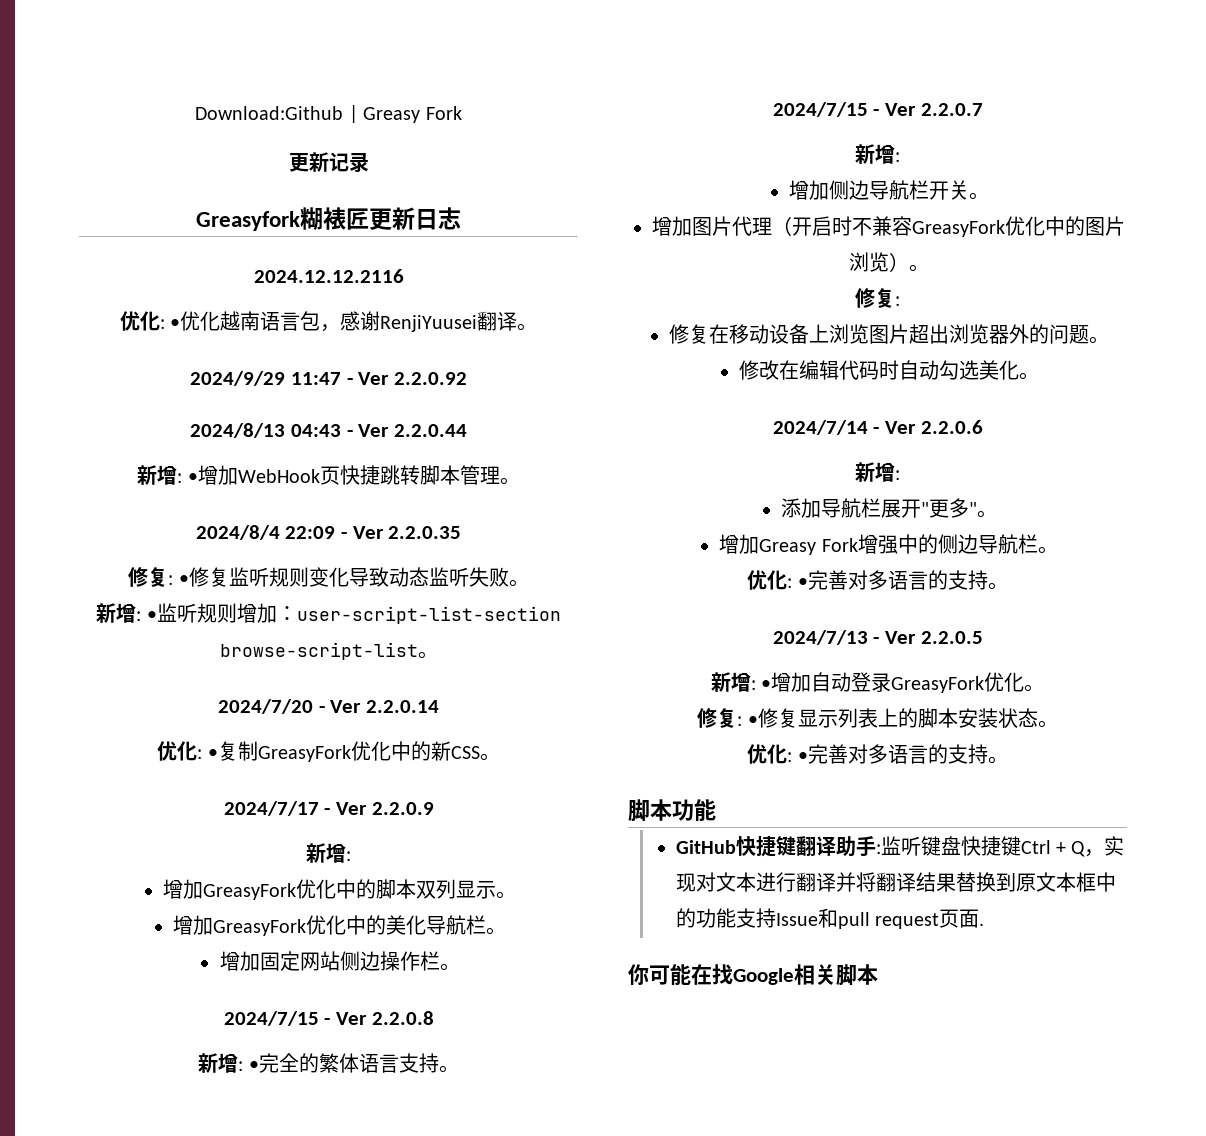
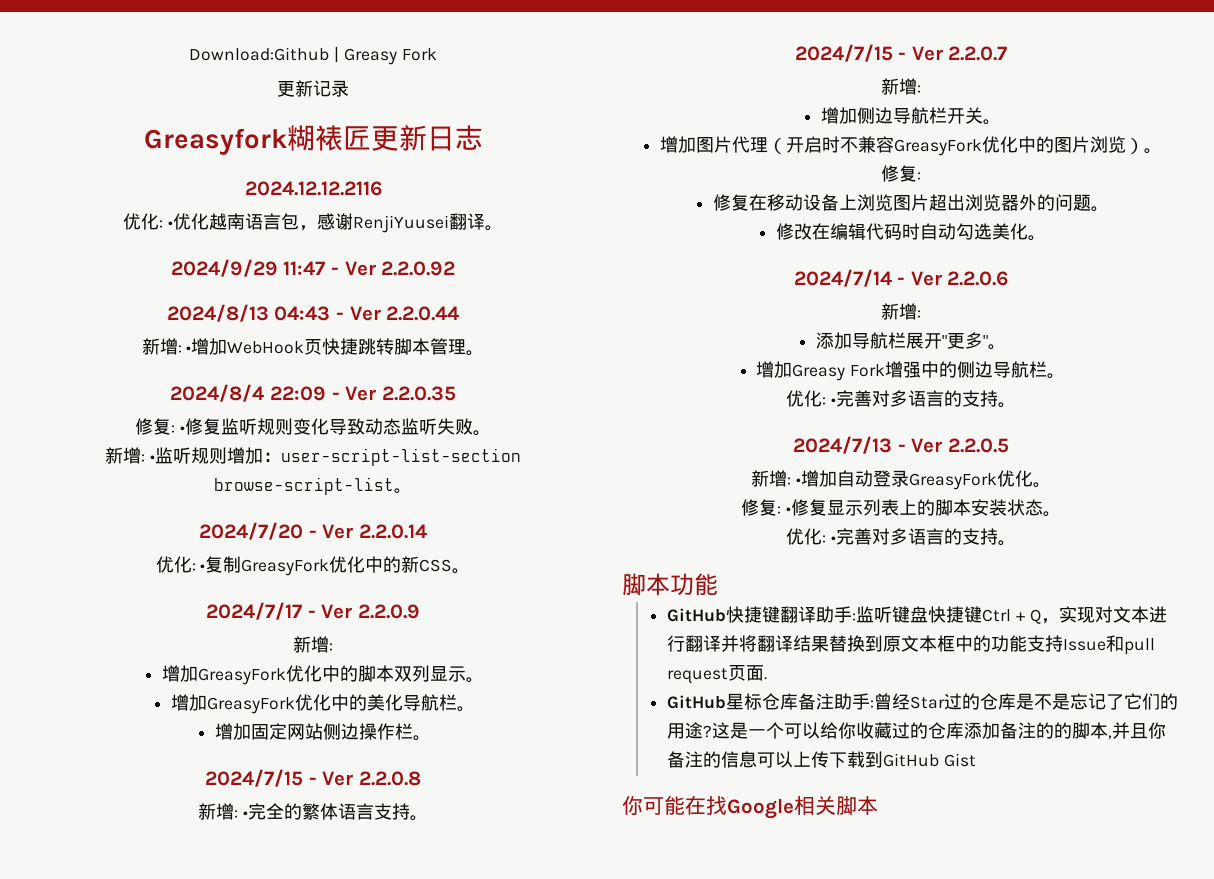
(985, 924) none -> [667,693,1179,710] [667,722,1167,739] [667,751,976,768] // GitHub星标仓库备注助手:曾经Star过的仓库是不是忘记了它们的用途?这是一个可以给你收藏过的仓库添加备注的的脚本,并且你备注的信息可以上传下载到GitHub Gist

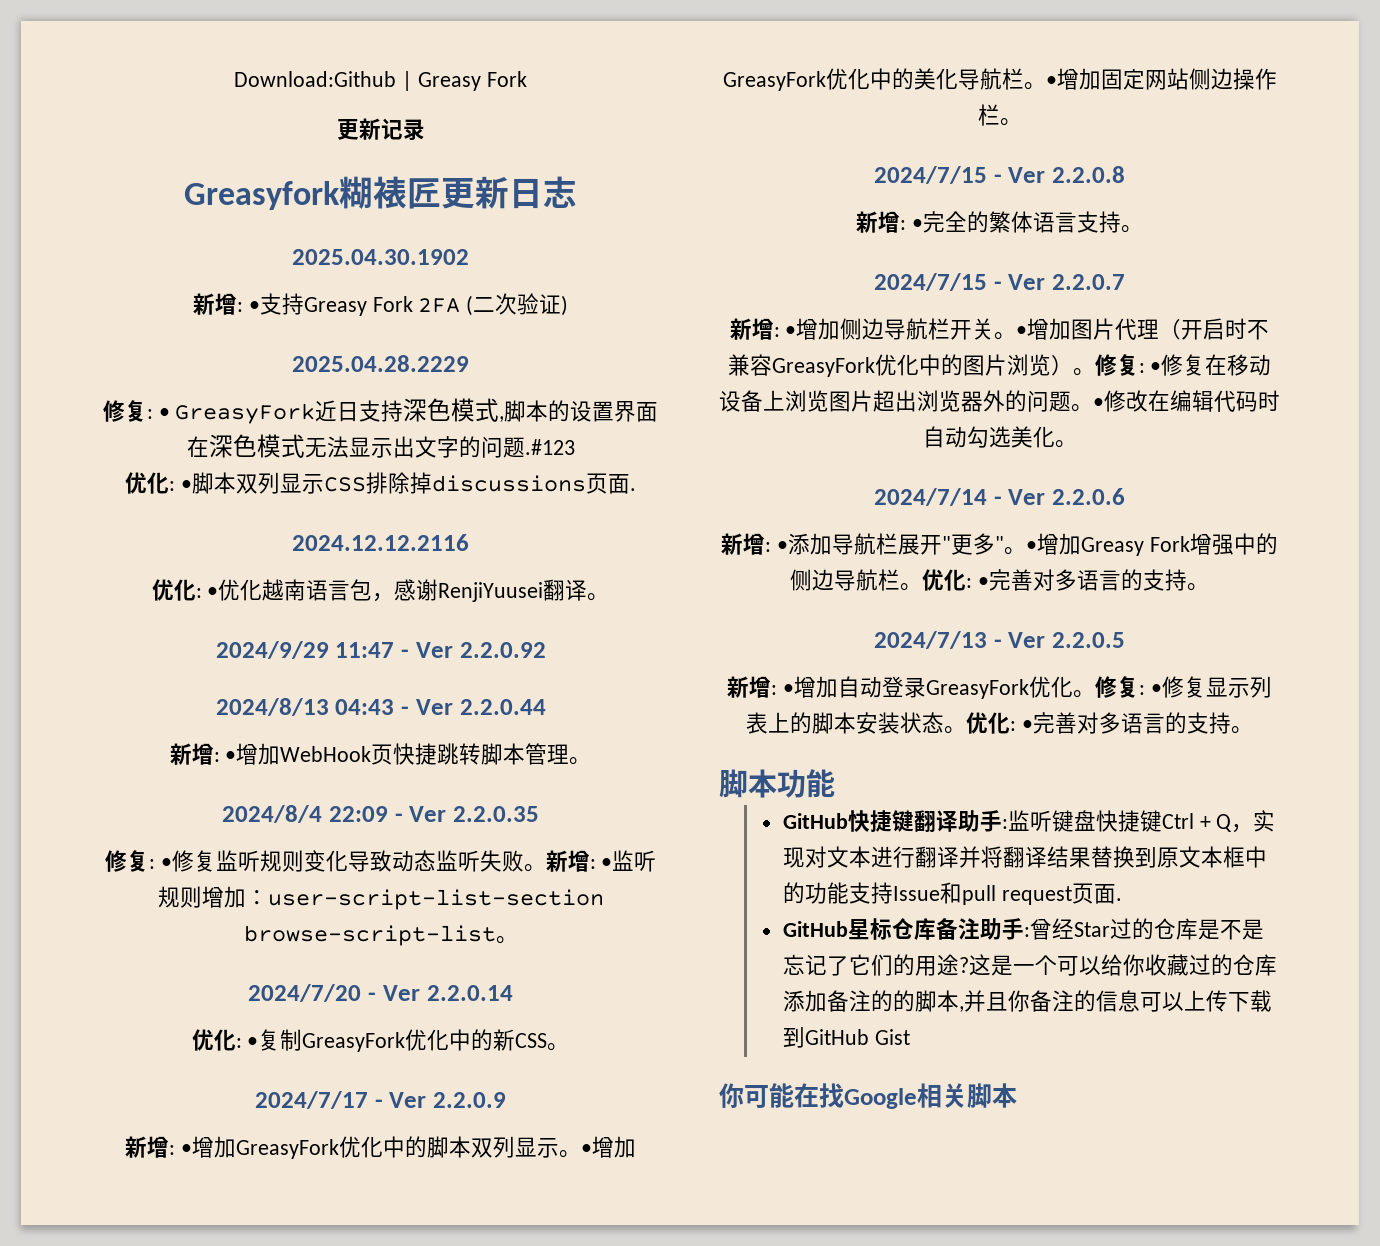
(483, 137) none -> [292,249,469,265] [192,293,569,316] [292,355,469,372] [102,398,659,424] [186,434,575,458] [125,472,636,494] // 2025.04.30.1902 // 新增: •支持Greasy Fork 2FA (二次验证) // 2025.04.28.2229 // 修复: • GreasyFork近日支持深色模式,脚本的设置界面在深色模式无法显示出文字的问题.#123 // 优化: •脚本双列显示CSS排除掉discussions页面.
(491, 433) // -> (546, 868) none
(333, 647) // -> [180,1144,192,1155] •
(484, 680) // -> [580,1144,592,1155] •
(475, 709) // -> [1045,76,1057,87] •
(921, 89) // -> [785,326,797,337] •
(1001, 122) // -> [1016,326,1028,337] •
[881,165,921,182] // 修复: // -> [1094,354,1162,376] 修复: •
(1109, 209) // -> [1093,398,1104,409] •
(921, 314) // -> [777,541,788,552] •
(1006, 347) // -> [1026,541,1037,552] •
(1065, 376) // -> (923, 587) none
(1051, 485) // -> (1095, 694) none
(1061, 514) // -> (967, 730) none

